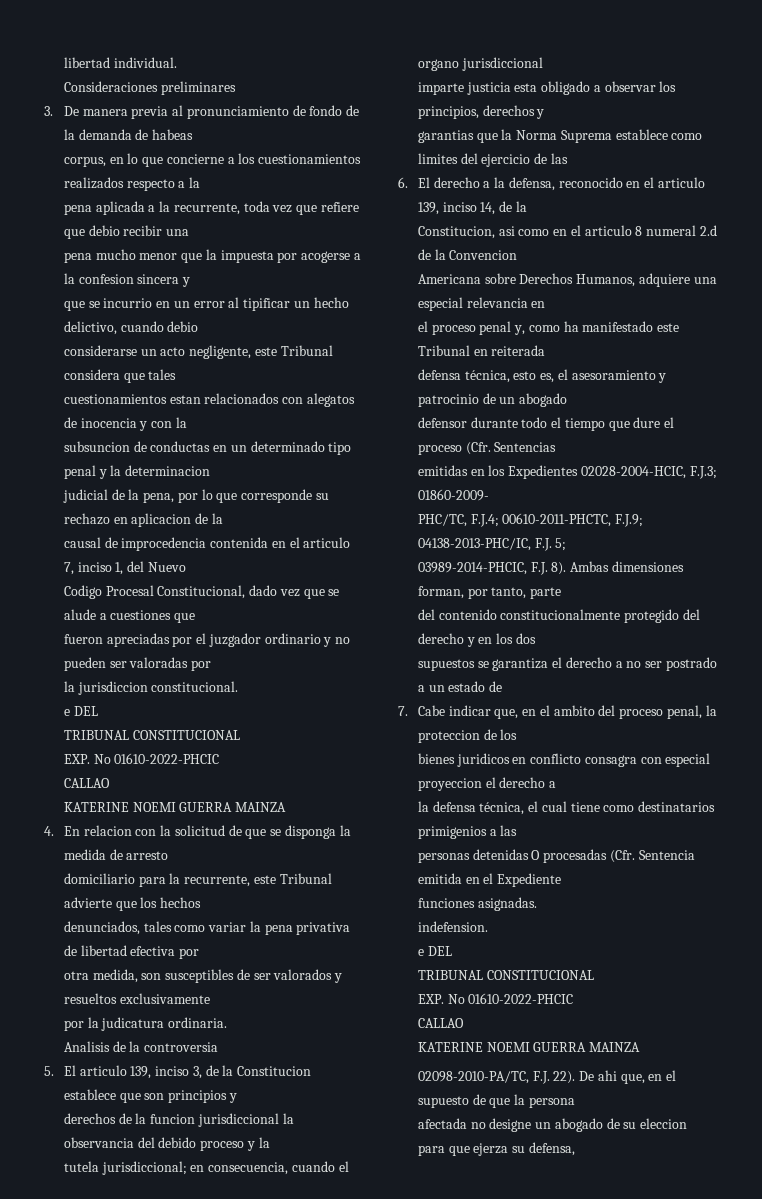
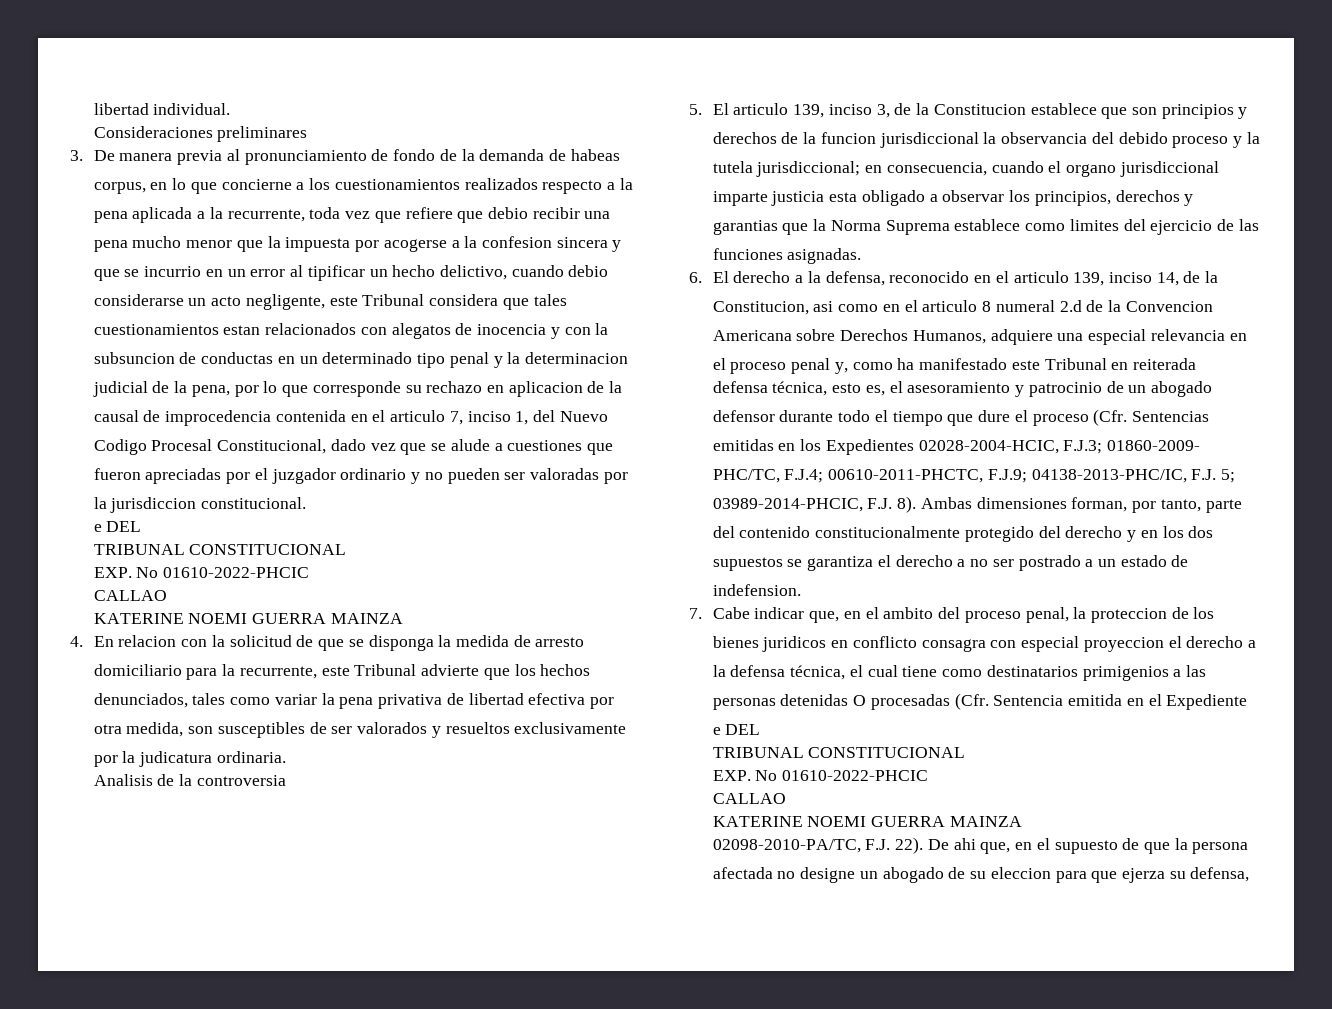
(568, 158) none -> [712,248,862,264] // funciones asignadas.
(503, 686) none -> [712,584,801,596] // indefension.
[417,897,537,911] [417,921,488,932] // funciones asignadas. // indefension. -> (1248, 702) none

